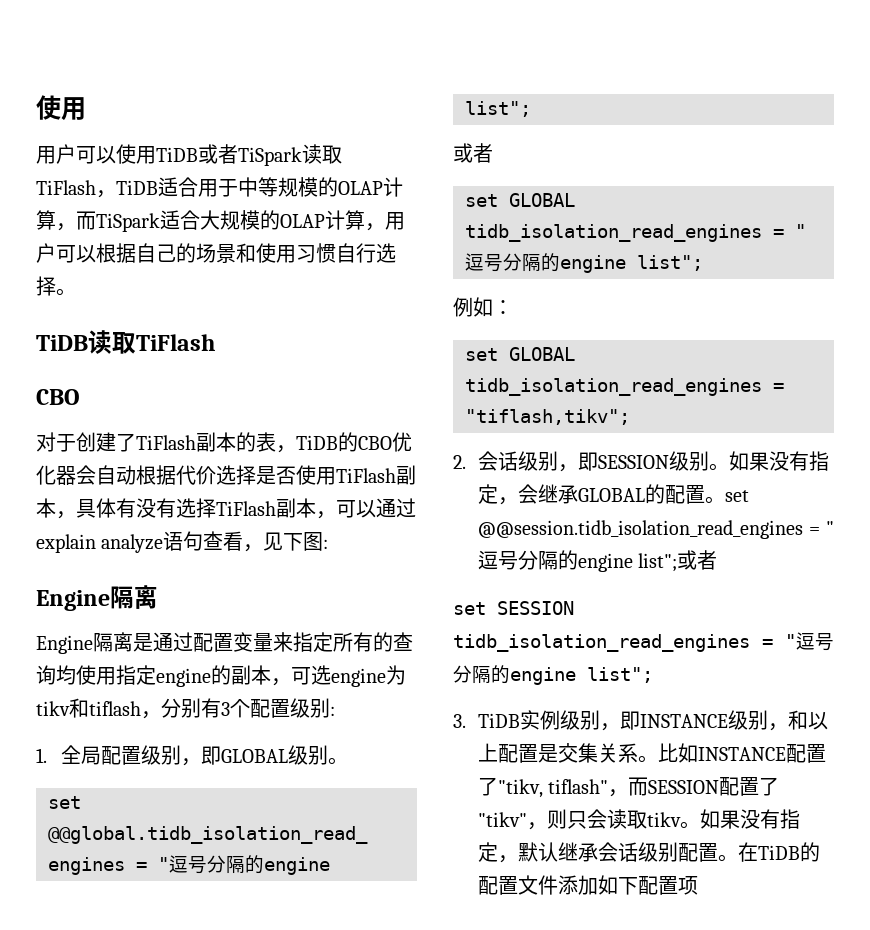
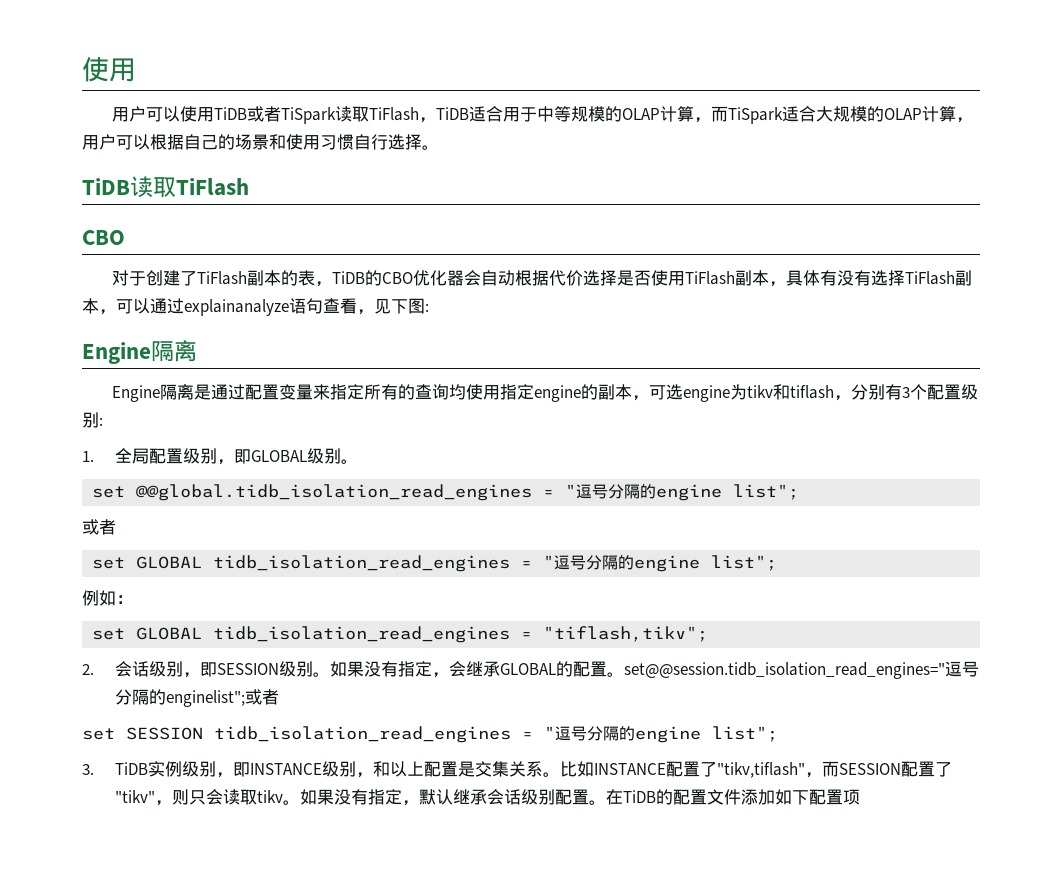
[36,534,164,553] explain analyze -> [184,299,289,316] explainanalyze
[725,490,750,502] [478,520,834,539] [478,550,678,572] set @@session.tidb_isolation_read_engines = "逗号分隔的engine list"; -> [623,661,979,679] [114,689,245,707] set@@session.tidb_isolation_read_engines="逗号分隔的enginelist";
[498,779,609,798] "tikv, tiflash" -> [716,762,805,778] "tikv,tiflash"

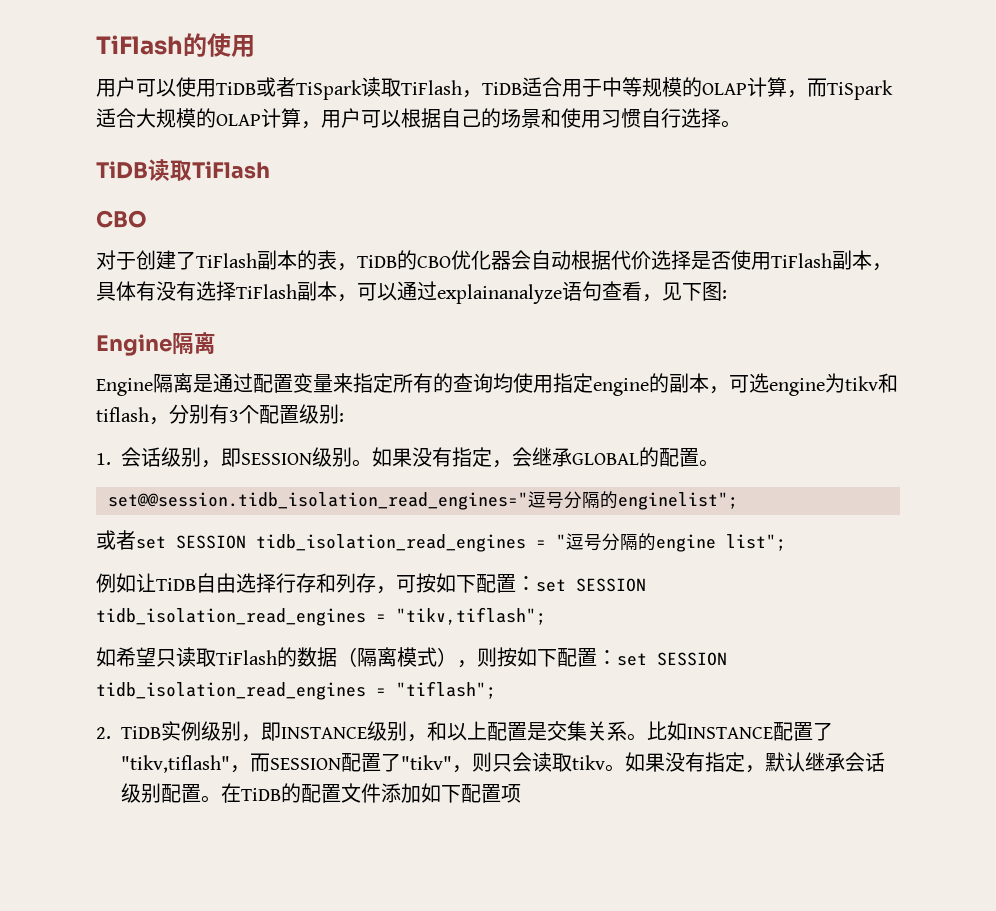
(82, 69) none -> [96,33,207,57] TiFlash的
[114,448,358,465] [92,484,800,501] [82,519,116,535] [92,555,778,572] [82,590,133,606] [92,626,709,643] [82,664,94,675] 全局配置级别，即GLOBAL级别。 // set @@global.tidb_isolation_read_engines = "逗号分隔的engine list"; // 或者 // set GLOBAL tidb_isolation_read_engines = "逗号分隔的engine list"; // 例如： // set GLOBAL tidb_isolation_read_engines = "tiflash,tikv"; // 2. -> (111, 459) none
(624, 674) none -> (719, 463) //
[244,689,279,705] 或者 // -> [96,530,136,550] // 或者
[82,764,94,775] 3. -> [96,573,646,594] [96,607,546,626] [96,647,727,668] [96,681,496,700] [96,727,111,739] 例如让TiDB自由选择行存和列存，可按如下配置：set SESSION tidb_isolation_read_engines = "tikv,tiflash"; // 如希望只读取TiFlash的数据（隔离模式），则按如下配置：set SESSION tidb_isolation_read_engines = "tiflash"; // 2.

